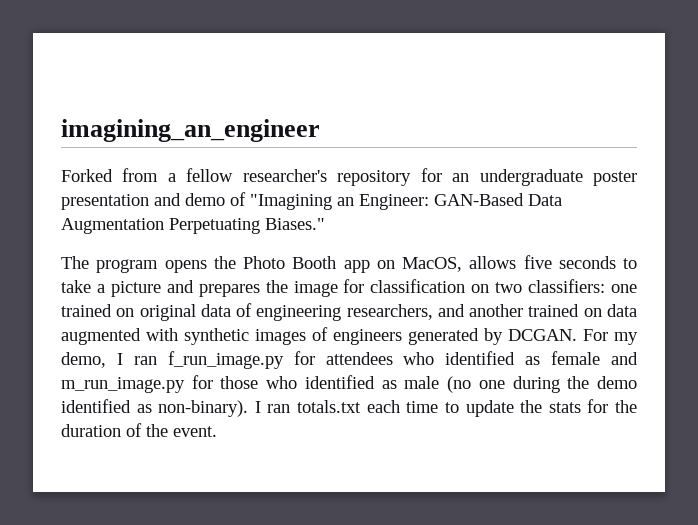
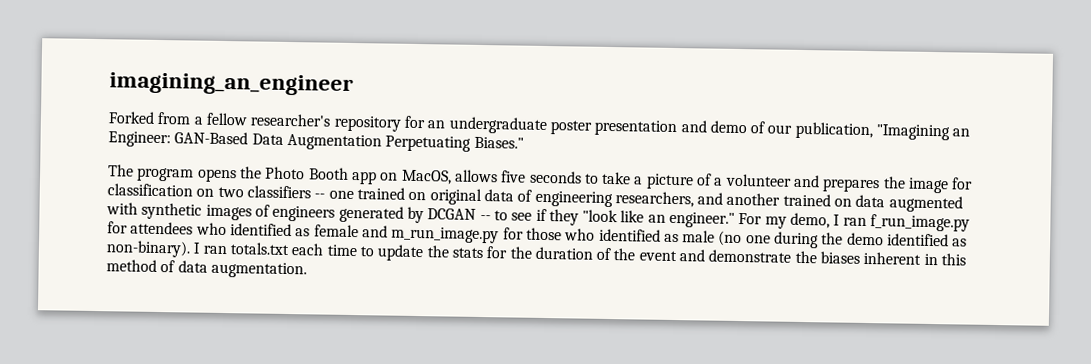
(246, 199) none -> [767,121,873,140] our publication,
(161, 289) none -> [696,173,792,187] of a volunteer
[528,279,606,293] classifiers: -> [246,185,326,199] classifiers --
[508,329,577,341] DCGAN. -> [427,208,736,228] DCGAN -- to see if they "look like an engineer."
[173,426,217,437] event. -> [638,249,967,266] [106,259,307,279] event and demonstrate the biases inherent in this method of data augmentation.

